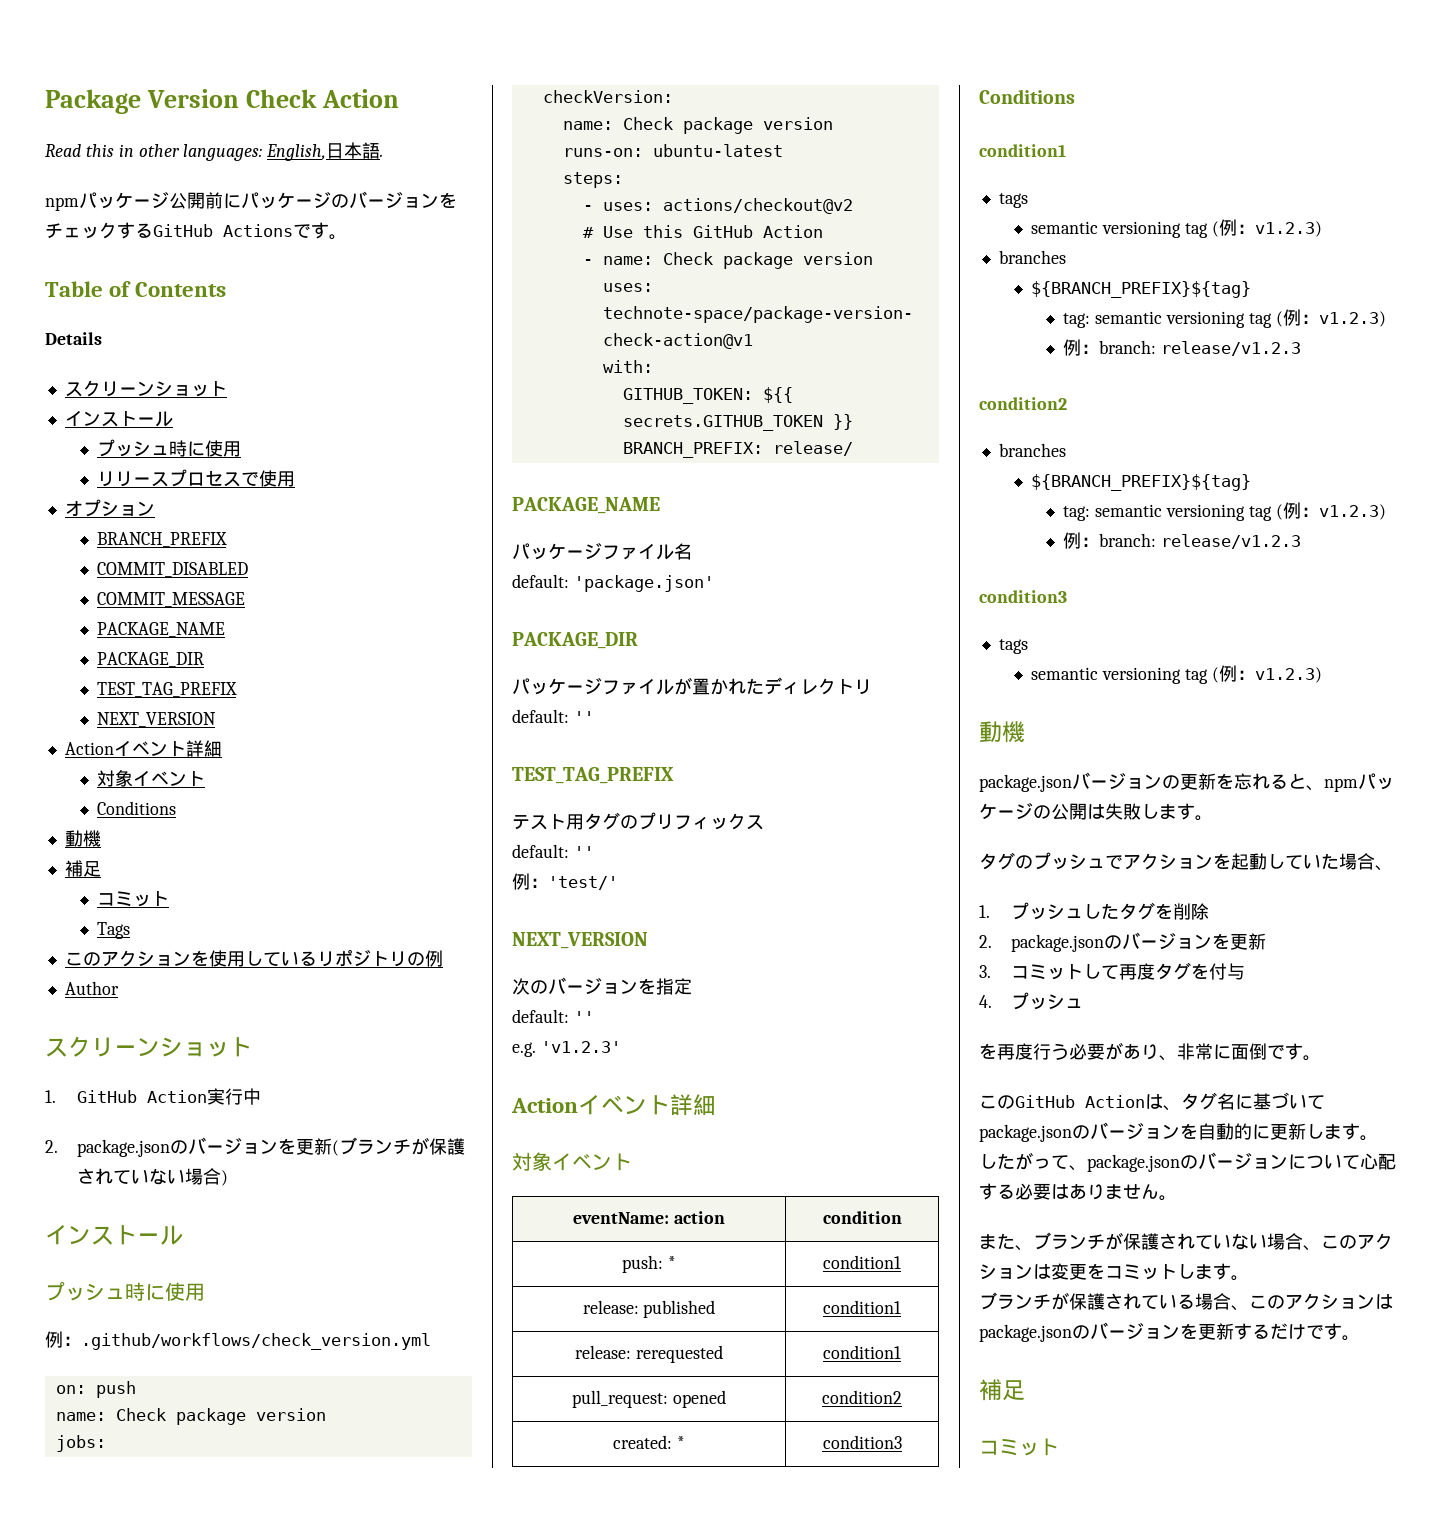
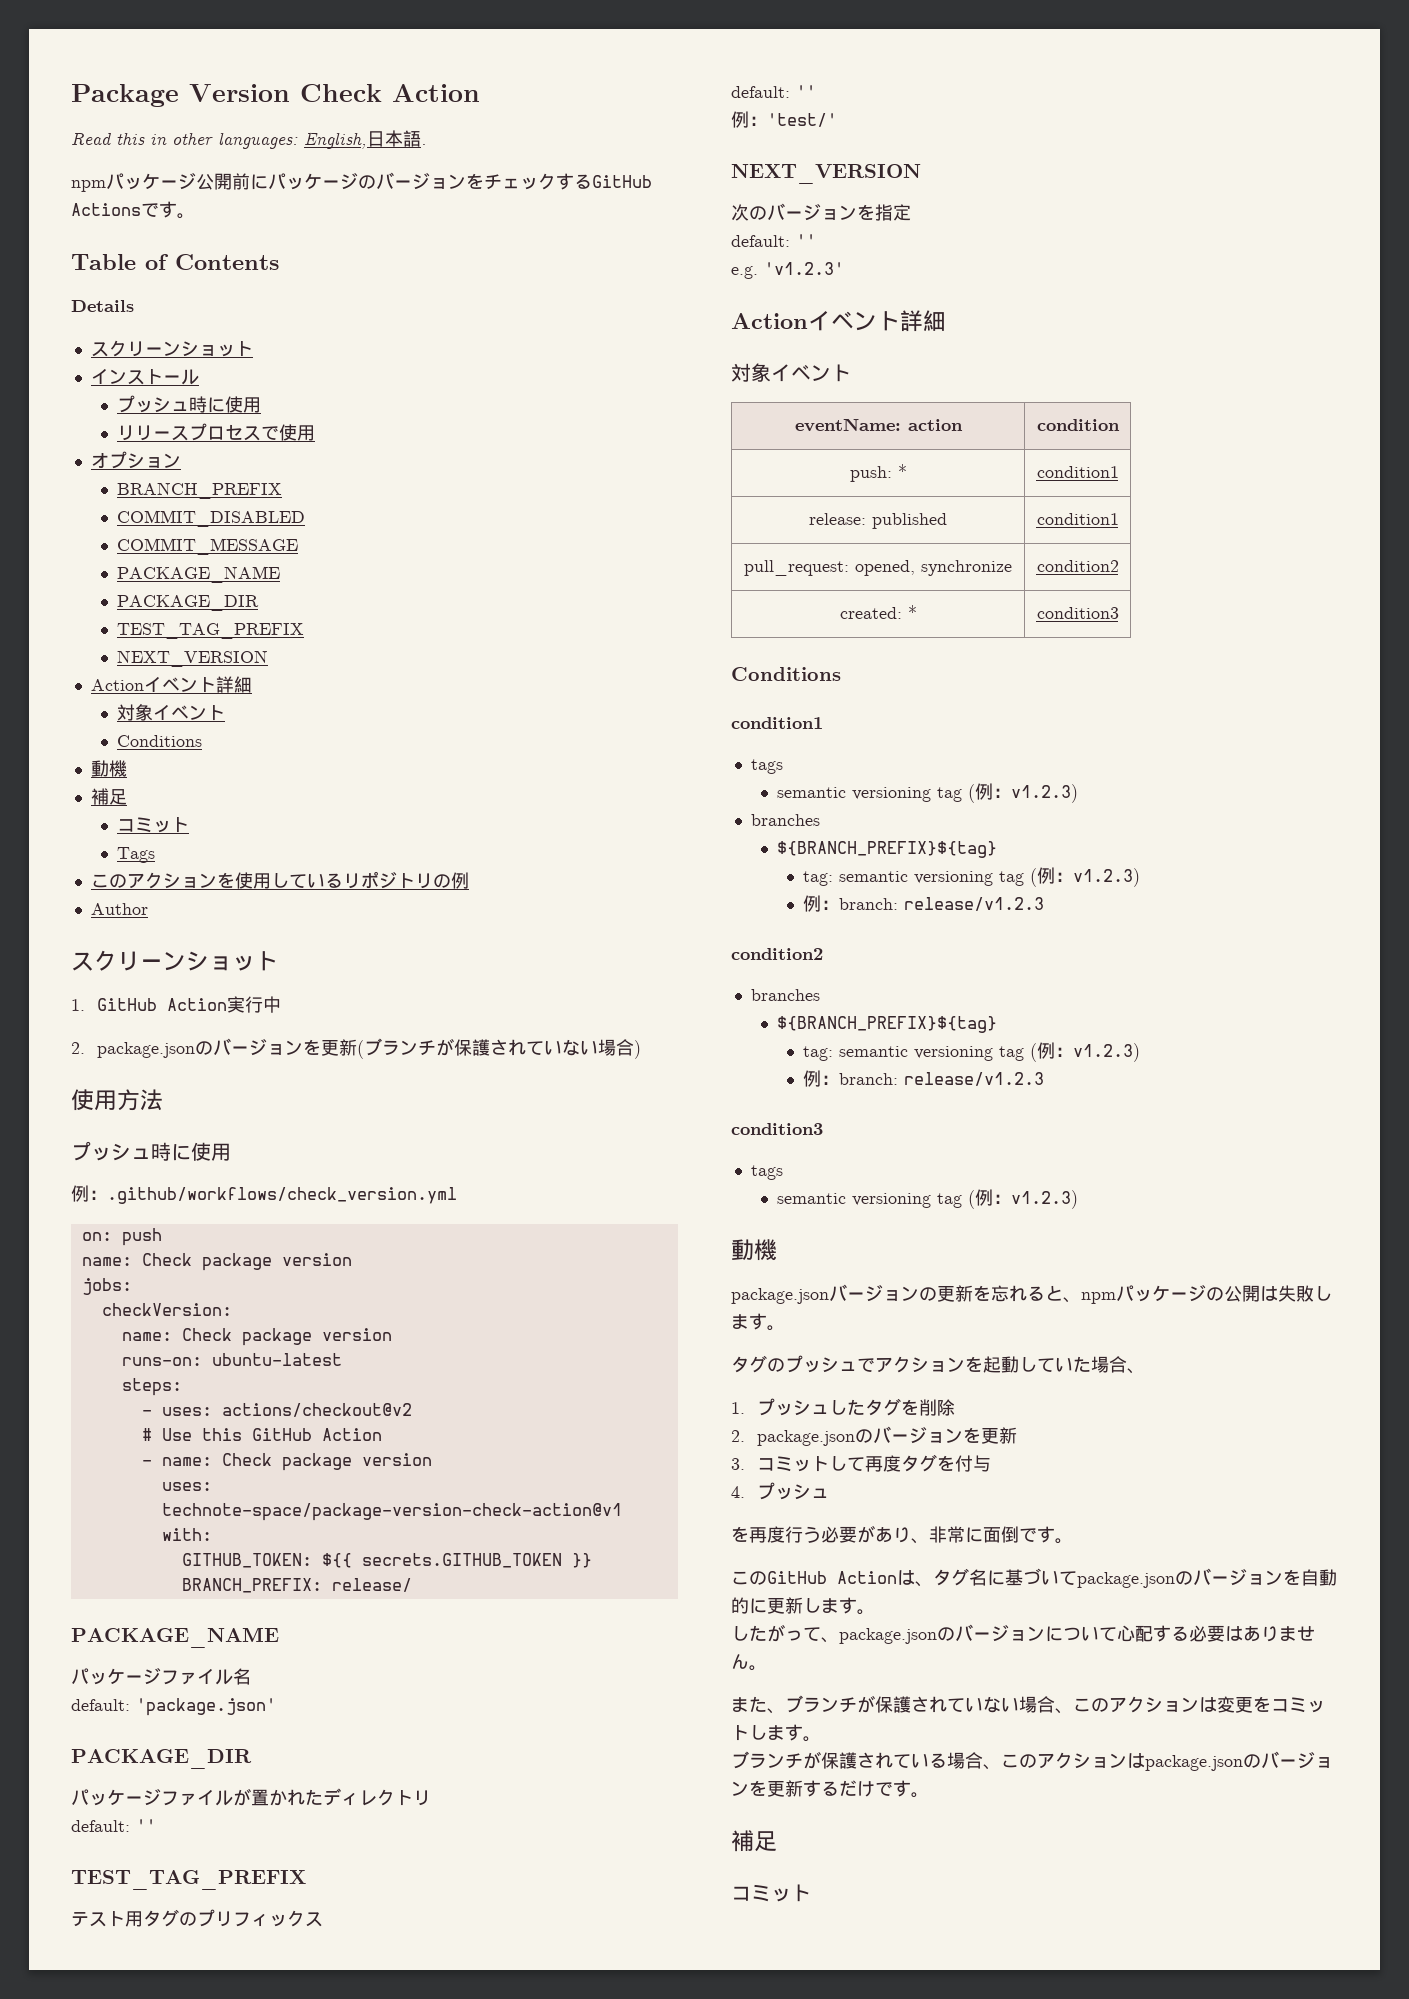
[45,1225,183,1245] インストール -> [71,1089,163,1111] 使用方法
[575,1345,723,1363] [823,1345,901,1359] // release: rerequested | condition1 -> (1119, 519) none
[672,1390,726,1408] opened -> [855,560,1012,576] opened, synchronize

